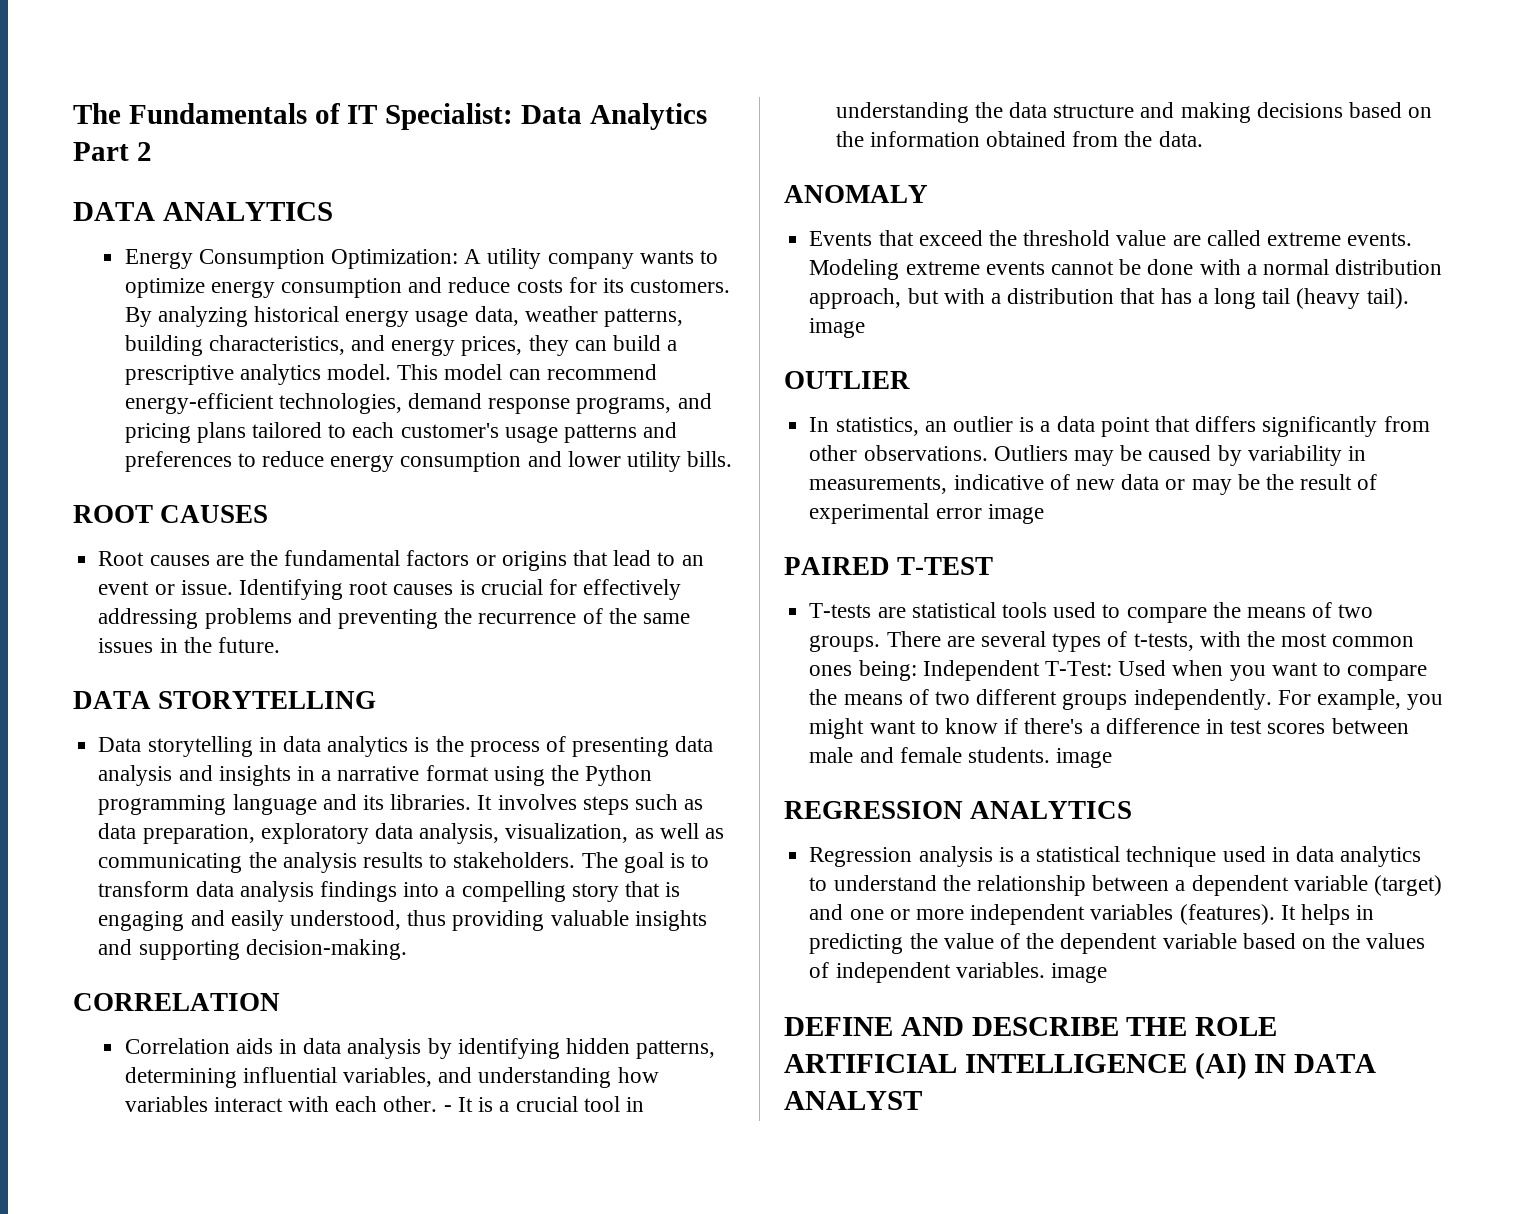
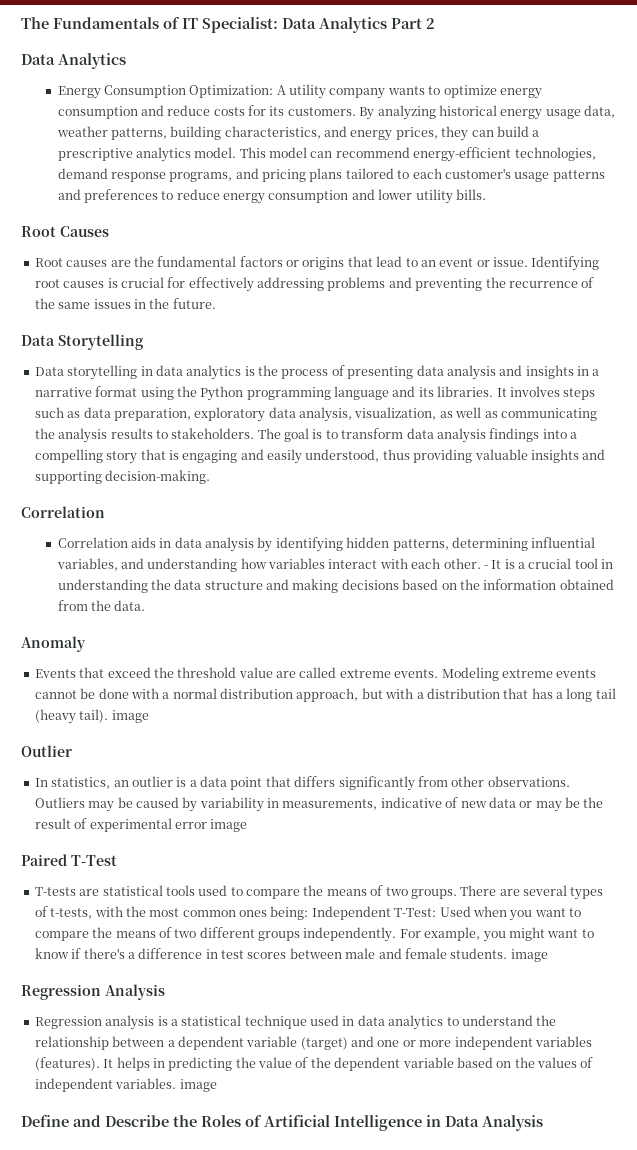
[73,202,333,221] DATA ANALYTICS -> [21,53,126,69] Data Analytics
[73,505,269,523] ROOT CAUSES -> [21,226,109,237] Root Causes
[73,691,377,709] DATA STORYTELLING -> [21,334,144,350] Data Storytelling
[73,993,280,1011] CORRELATION -> [21,506,105,518] Correlation
[784,185,928,203] ANOMALY -> [21,636,86,652] Anomaly
[784,371,910,389] OUTLIER -> [21,745,72,757] Outlier
[784,557,994,575] PAIRED T-TEST -> [21,854,117,866] Paired T-Test
[784,801,1133,819] REGRESSION ANALYTICS -> [21,984,165,1000] Regression Analysis
[784,1017,1278,1036] [784,1052,1377,1080] [784,1091,922,1110] DEFINE AND DESCRIBE THE ROLE ARTIFICIAL INTELLIGENCE (AI) IN DATA ANALYST -> [21,1115,543,1131] Define and Describe the Roles of Artificial Intelligence in Data Analysis

